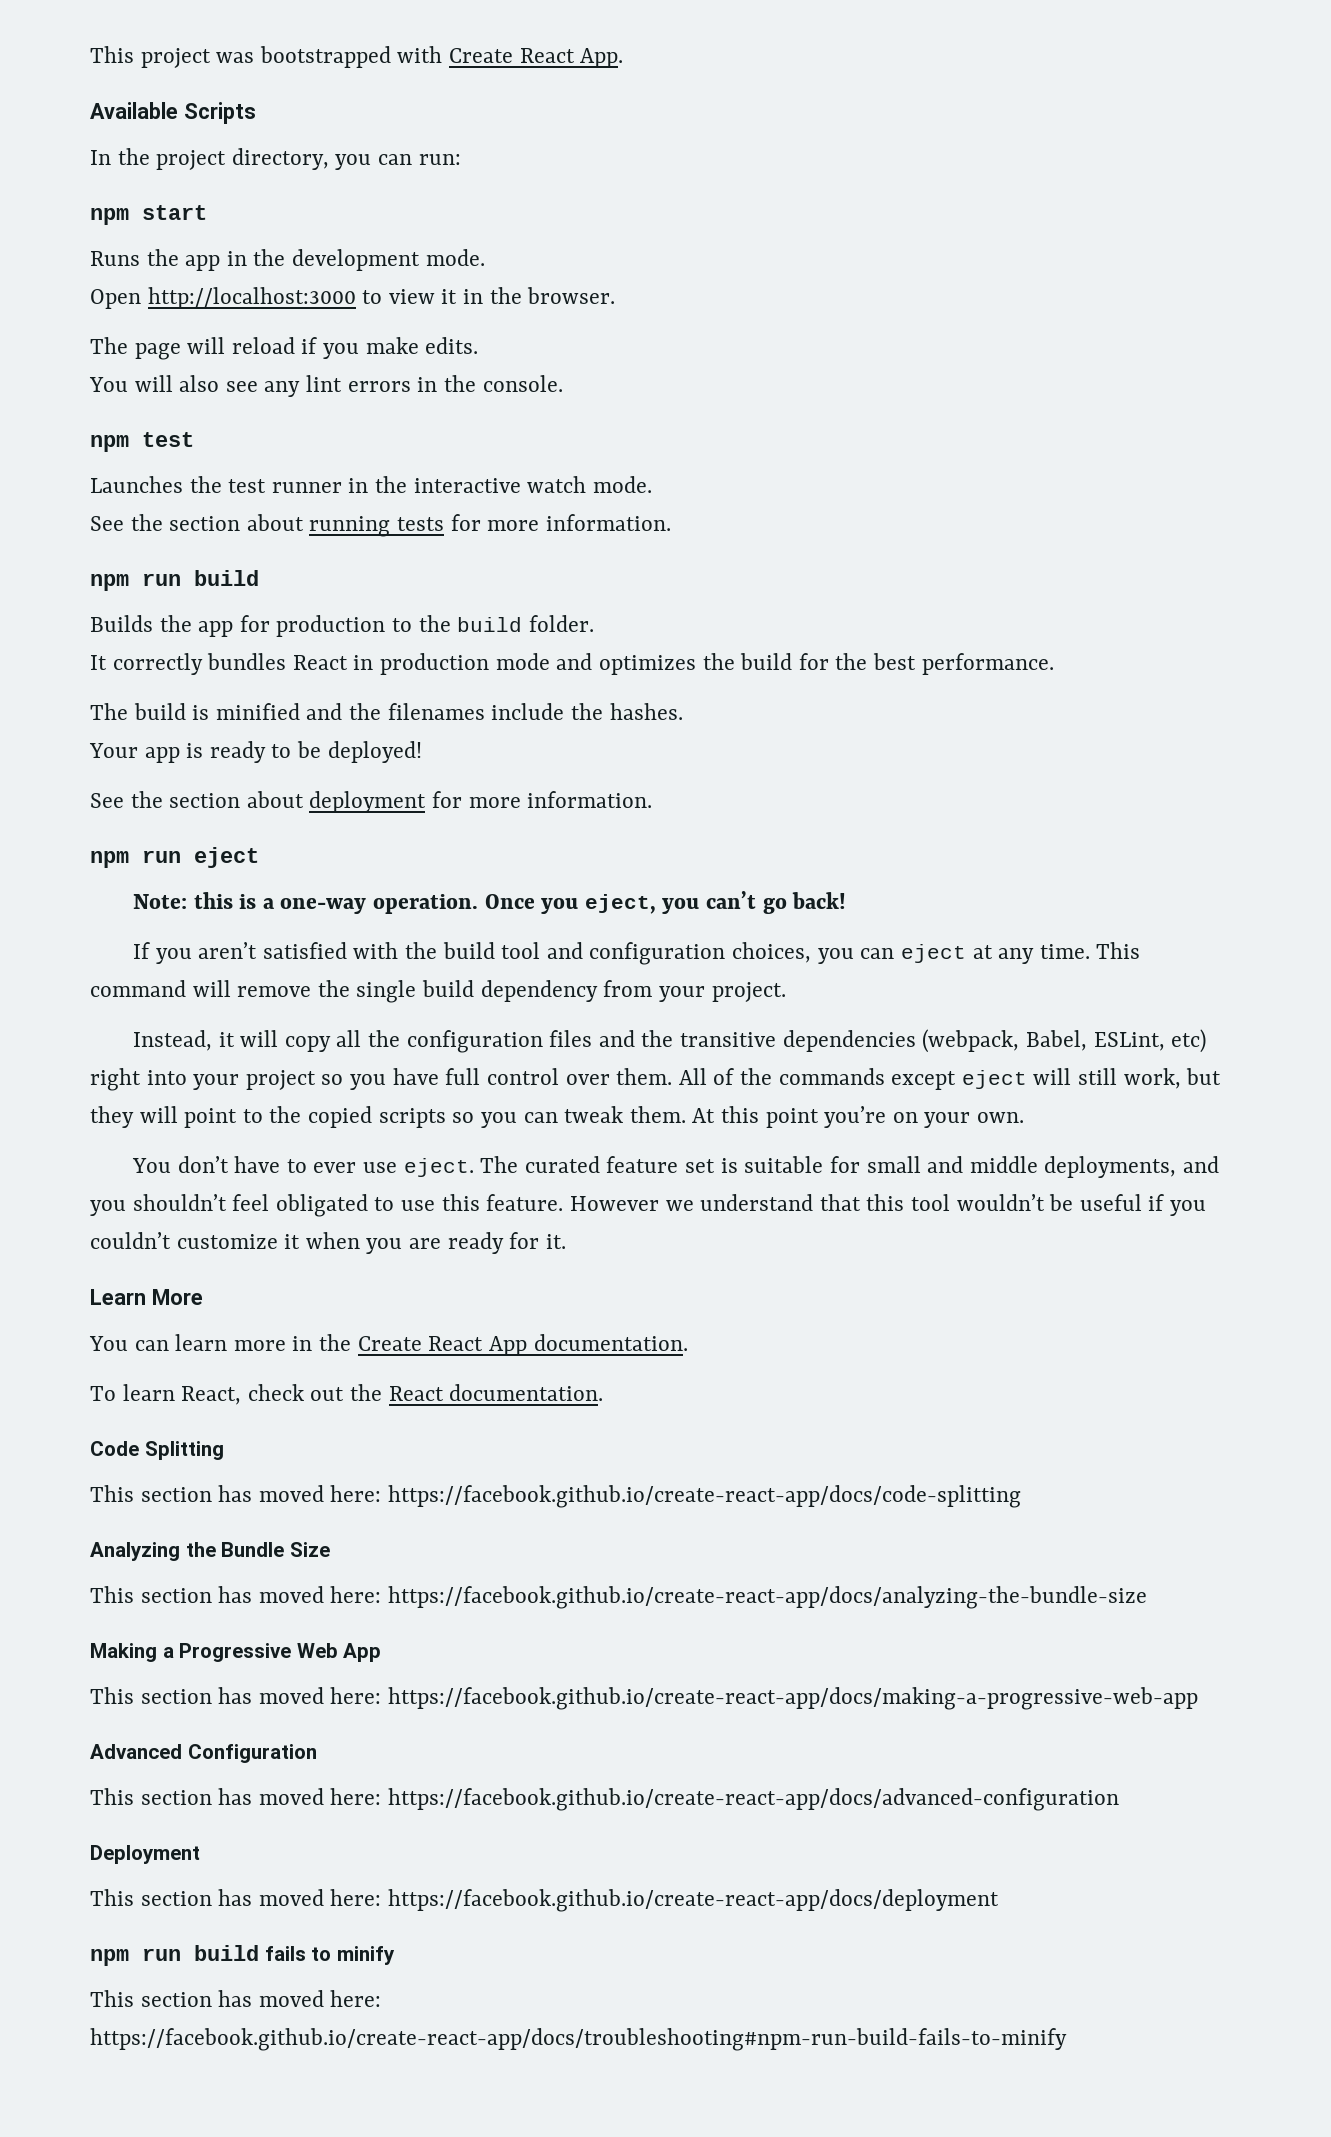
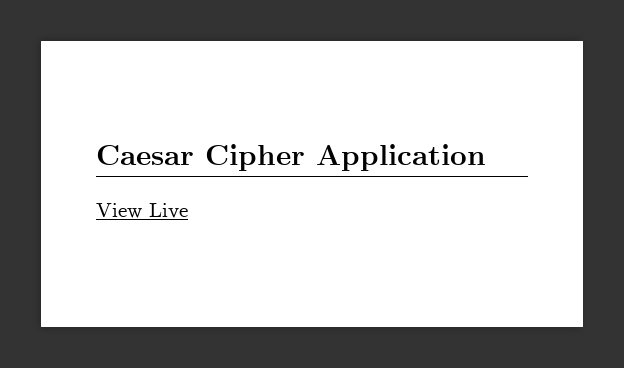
[90,46,624,68] [90,102,256,124] [90,148,461,170] [90,205,207,225] [90,249,485,271] [90,287,616,309] [90,337,479,360] [89,375,563,397] [90,432,194,452] [90,476,652,493] [90,514,671,537] [90,570,259,591] [90,615,594,637] [90,653,1054,675] [90,703,683,720] [89,741,422,763] [90,791,653,813] [90,847,259,868] [132,891,847,914] [132,942,1141,965] [90,980,786,1003] [132,1029,1207,1053] [90,1068,1222,1091] [90,1106,1025,1128] [131,1156,1219,1178] [90,1194,1207,1217] [90,1232,566,1254] [90,1289,203,1305] [89,1334,688,1356] [90,1384,604,1405] [90,1441,224,1460] [90,1485,1022,1508] [90,1542,330,1561] [90,1586,1148,1609] [90,1643,382,1662] [90,1687,1199,1710] [90,1744,317,1763] [90,1788,1120,1811] [90,1845,200,1864] [90,1889,1000,1912] [90,1945,395,1966] [90,1990,382,2007] [90,2028,1067,2051] This project was bootstrapped with Create React App. // Available Scripts // In the project directory, you can run: // npm start // Runs the app in the development mode. // Open http://localhost:3000 to view it in the browser. // The page will reload if you make edits. // You will also see any lint errors in the console. // npm test // Launches the test runner in the interactive watch mode. // See the section about running tests for more information. // npm run build // Builds the app for production to the build folder. // It correctly bundles React in production mode and optimizes the build for the best performance. // The build is minified and the filenames include the hashes. // Your app is ready to be deployed! // See the section about deployment for more information. // npm run eject // Note: this is a one-way operation. Once you eject, you can’t go back! // If you aren’t satisfied with the build tool and configuration choices, you can eject at any time. This command will remove the single build dependency from your project. // Instead, it will copy all the configuration files and the transitive dependencies (webpack, Babel, ESLint, etc) right into your project so you have full control over them. All of the commands except eject will still work, but they will point to the copied scripts so you can tweak them. At this point you’re on your own. // You don’t have to ever use eject. The curated feature set is suitable for small and middle deployments, and you shouldn’t feel obligated to use this feature. However we understand that this tool wouldn’t be useful if you couldn’t customize it when you are ready for it. // Learn More // You can learn more in the Create React App documentation. // To learn React, check out the React documentation. // Code Splitting // This section has moved here: https://facebook.github.io/create-react-app/docs/code-splitting // Analyzing the Bundle Size // This section has moved here: https://facebook.github.io/create-react-app/docs/analyzing-the-bundle-size // Making a Progressive Web App // This section has moved here: https://facebook.github.io/create-react-app/docs/making-a-progressive-web-app // Advanced Configuration // This section has moved here: https://facebook.github.io/create-react-app/docs/advanced-configuration // Deployment // This section has moved here: https://facebook.github.io/create-react-app/docs/deployment // npm run build fails to minify // This section has moved here: https://facebook.github.io/create-react-app/docs/troubleshooting#npm-run-build-fails-to-minify -> [96,144,486,171] [96,203,188,219] Caesar Cipher Application // View Live

